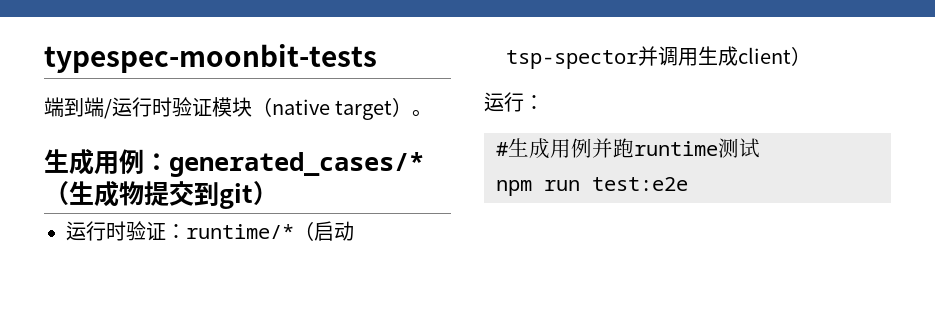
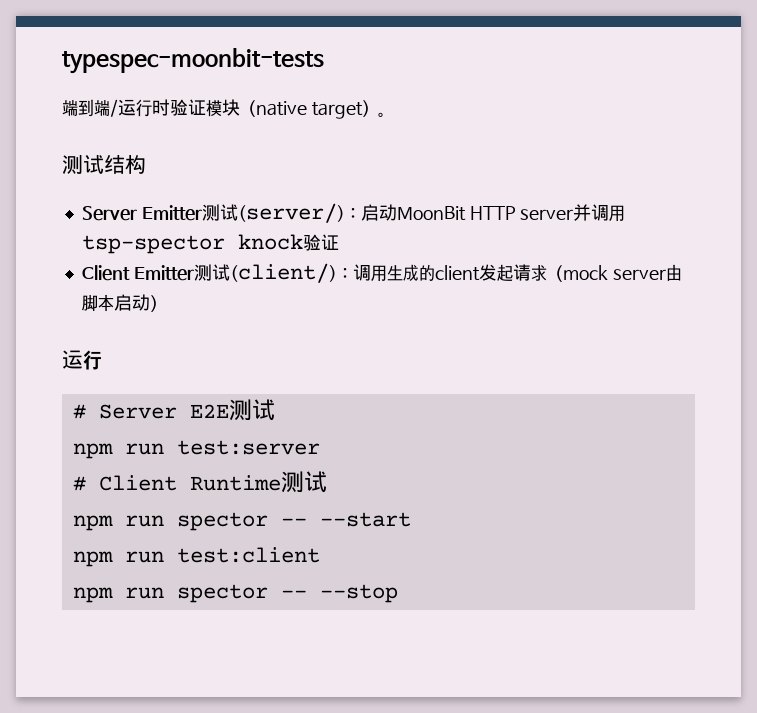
[44,149,424,177] [44,181,278,209] [66,221,354,241] [506,46,811,69] [484,92,544,112] [496,138,760,159] [496,177,688,196] 生成用例：generated_cases/*（生成物提交到git） // 运行时验证：runtime/*（启动tsp-spector并调用生成client） // 运行： // #生成用例并跑runtime测试 // npm run test:e2e -> [62,155,146,174] [81,203,626,223] [81,234,339,254] [81,263,682,283] [81,294,166,312] [62,350,102,370] [72,399,275,421] [72,440,320,459] [72,471,327,493] [72,512,411,531] [72,547,320,567] [72,584,398,603] 测试结构 // Server Emitter测试(server/)：启动MoonBit HTTP server并调用tsp-spector knock验证 // Client Emitter测试(client/)：调用生成的client发起请求（mock server由脚本启动） // 运行 // # Server E2E测试 // npm run test:server // # Client Runtime测试 // npm run spector -- --start // npm run test:client // npm run spector -- --stop

